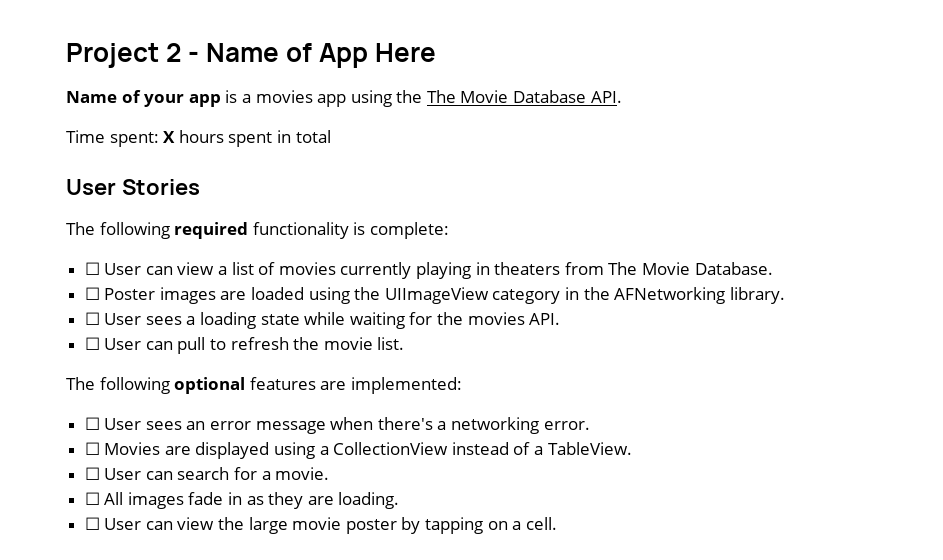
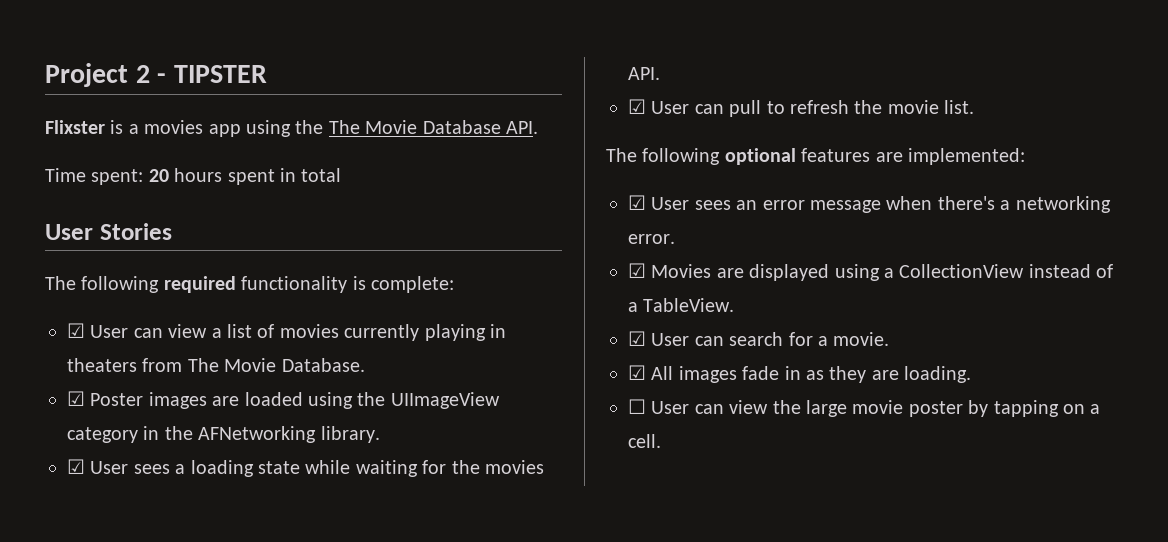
[206,43,437,68] [66,90,221,107] Name of App Here // Name of your app -> [173,65,267,83] [45,120,105,134] TIPSTER // Flixster
[163,131,176,143] X -> [148,169,169,182] 20
[84,262,100,275] ☐ -> [67,323,85,338] ☑
[84,287,100,300] ☐ -> [67,391,85,406] ☑
[84,312,100,325] ☐ -> [67,459,85,474] ☑
[84,337,100,350] ☐ -> [628,99,646,114] ☑
[84,417,100,430] ☐ -> [628,195,646,210] ☑
[84,442,100,455] ☐ -> [628,263,646,278] ☑
[84,467,100,480] ☐ -> [628,331,646,346] ☑
[84,492,100,505] ☐ -> [628,365,646,380] ☑

